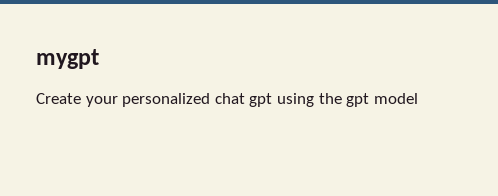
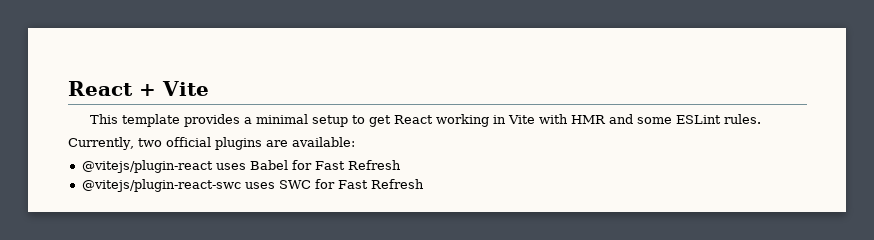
[36,49,99,69] [36,93,418,107] mygpt // Create your personalized chat gpt using the gpt model -> [68,81,209,96] [90,114,762,127] [68,137,355,150] [81,160,401,173] [81,179,424,192] React + Vite // This template provides a minimal setup to get React working in Vite with HMR and some ESLint rules. // Currently, two official plugins are available: // @vitejs/plugin-react uses Babel for Fast Refresh // @vitejs/plugin-react-swc uses SWC for Fast Refresh

